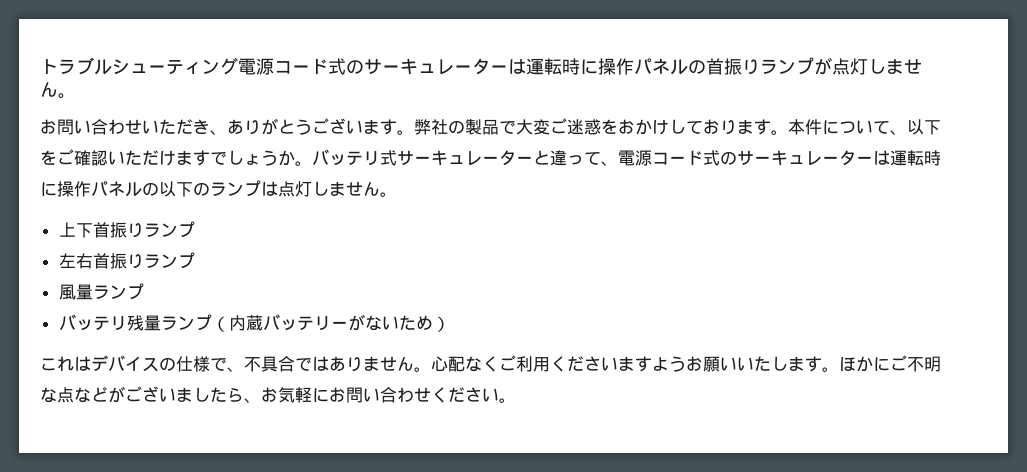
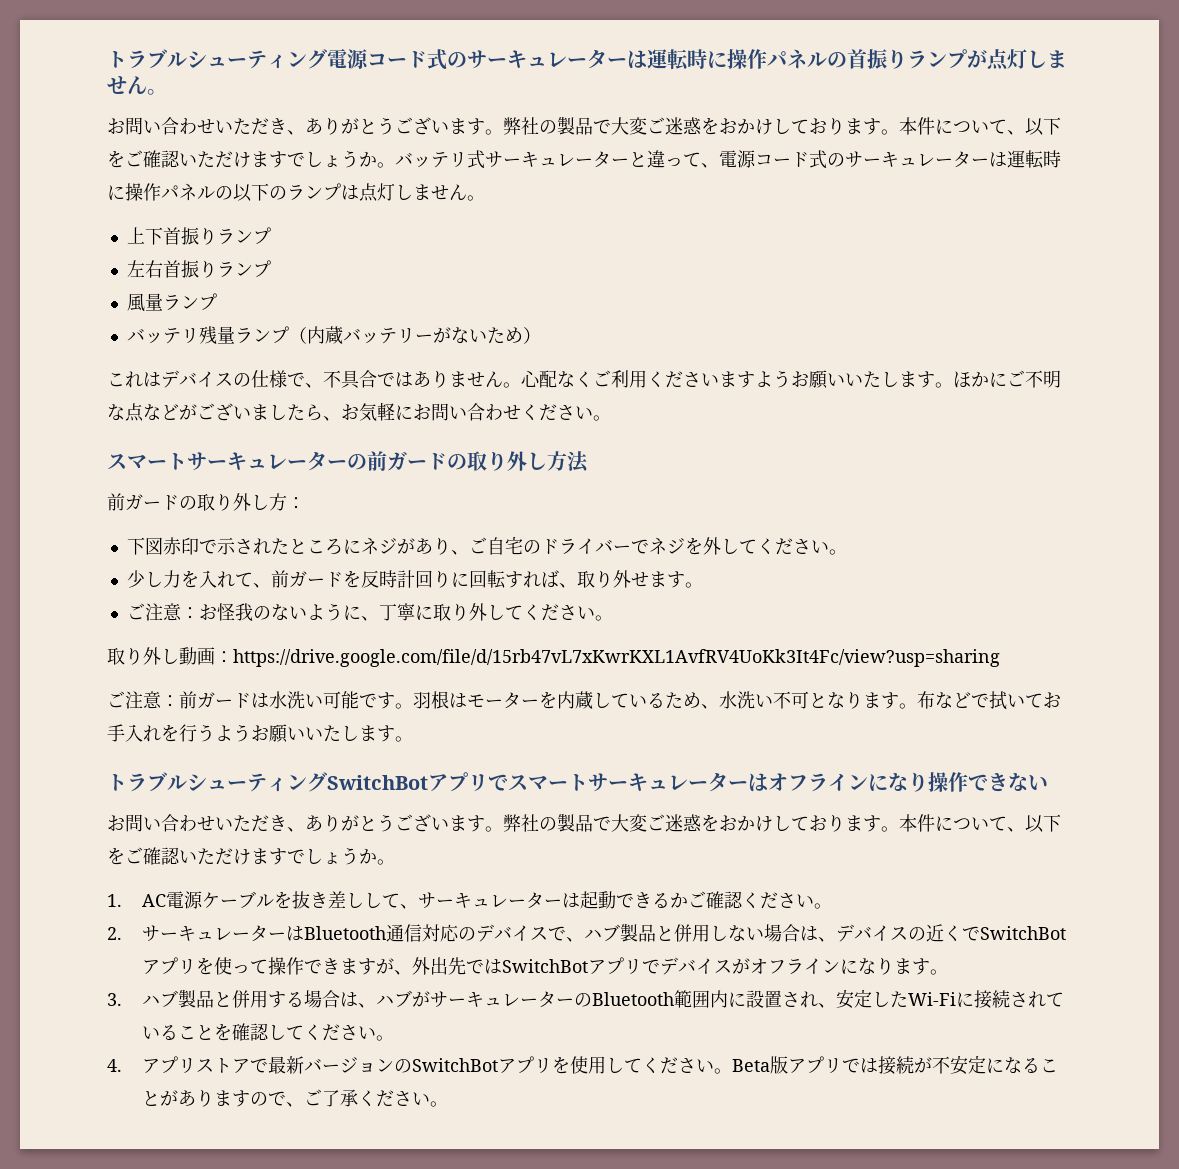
(516, 400) none -> [107,451,589,473] [107,493,305,511] [126,536,847,555] [126,570,703,589] [126,603,613,621] [107,647,1000,667] [107,691,1061,710] [107,724,413,743] [107,772,1048,792] [107,813,1061,833] [107,847,395,865] [107,891,833,909] [107,923,1067,942] [142,957,949,975] [107,989,1065,1009] [142,1023,395,1041] [107,1055,1059,1075] [142,1089,449,1107] // スマートサーキュレーターの前ガードの取り外し方法 // 前ガードの取り外し方： // 下図赤印で示されたところにネジがあり、ご自宅のドライバーでネジを外してください。 // 少し力を入れて、前ガードを反時計回りに回転すれば、取り外せます。 // ご注意：お怪我のないように、丁寧に取り外してください。 // 取り外し動画：https://drive.google.com/file/d/15rb47vL7xKwrKXL1AvfRV4UoKk3It4Fc/view?usp=sharing // ご注意：前ガードは水洗い可能です。羽根はモーターを内蔵しているため、水洗い不可となります。布などで拭いてお手入れを行うようお願いいたします。 // トラブルシューティングSwitchBotアプリでスマートサーキュレーターはオフラインになり操作できない // お問い合わせいただき、ありがとうございます。弊社の製品で大変ご迷惑をおかけしております。本件について、以下をご確認いただけますでしょうか。 // 1. AC電源ケーブルを抜き差しして、サーキュレーターは起動できるかご確認ください。 // 2.サーキュレーターはBluetooth通信対応のデバイスで、ハブ製品と併用しない場合は、デバイスの近くでSwitchBotアプリを使って操作できますが、外出先ではSwitchBotアプリでデバイスがオフラインになります。 // 3.ハブ製品と併用する場合は、ハブがサーキュレーターのBluetooth範囲内に設置され、安定したWi-Fiに接続されていることを確認してください。 // 4.アプリストアで最新バージョンのSwitchBotアプリを使用してください。Beta版アプリでは接続が不安定になることがありますので、ご了承ください。

